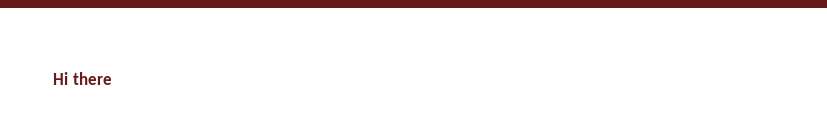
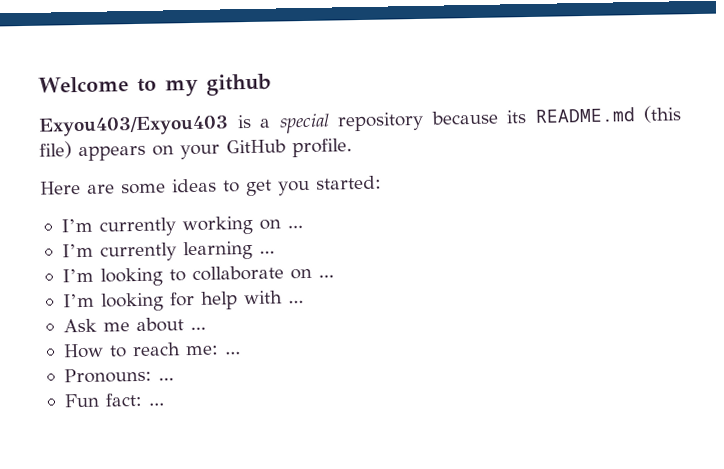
[53,72,112,85] Hi there -> [38,73,272,97] [38,105,682,137] [39,138,352,162] [40,175,382,197] [60,215,303,237] [61,240,275,262] [61,265,334,287] [62,290,304,312] [62,317,206,333] [62,342,241,359] [63,367,174,384] [63,392,165,408] Welcome to my github // Exyou403/Exyou403 is a special repository because its README.md (this file) appears on your GitHub profile. // Here are some ideas to get you started: // I’m currently working on ... // I’m currently learning ... // I’m looking to collaborate on ... // I’m looking for help with ... // Ask me about ... // How to reach me: ... // Pronouns: ... // Fun fact: ...

